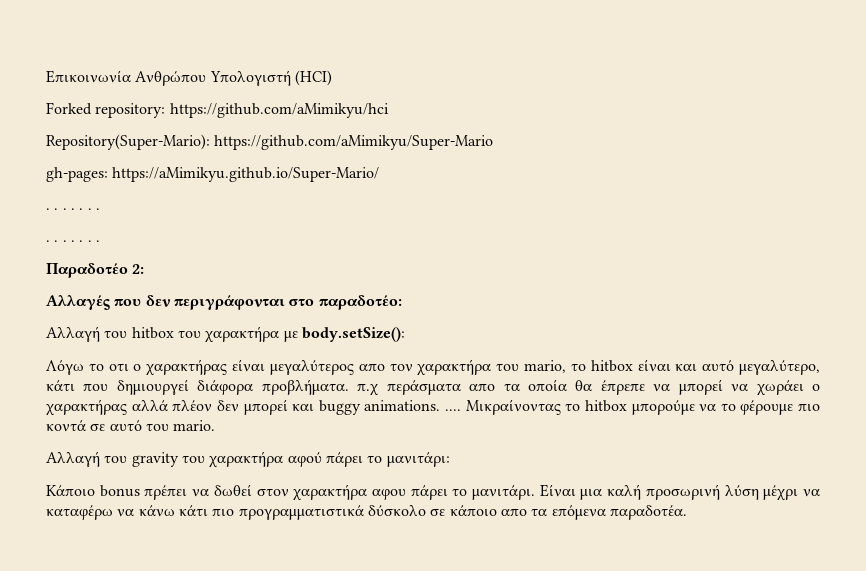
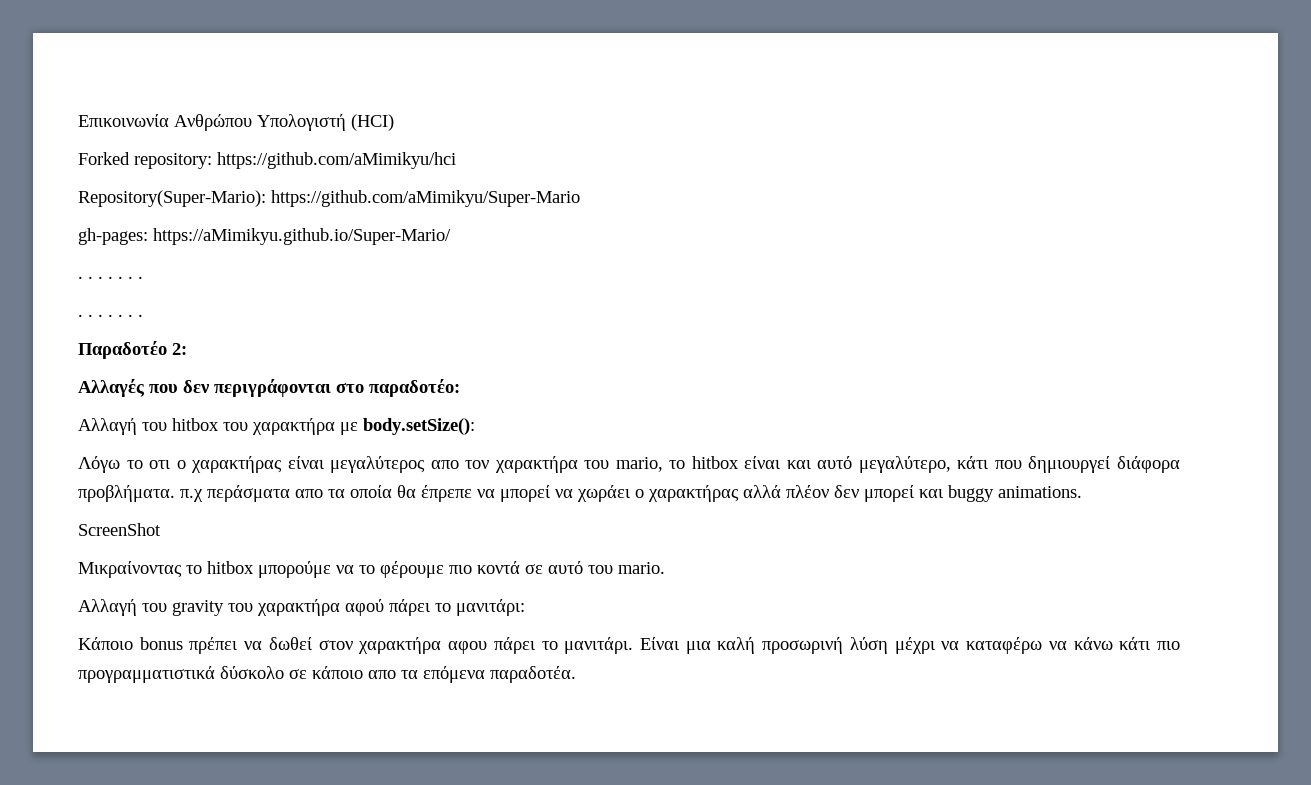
[445,409,461,411] .... -> [78,523,161,536] // ScreenShot //

